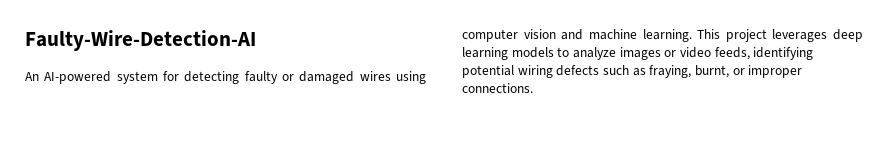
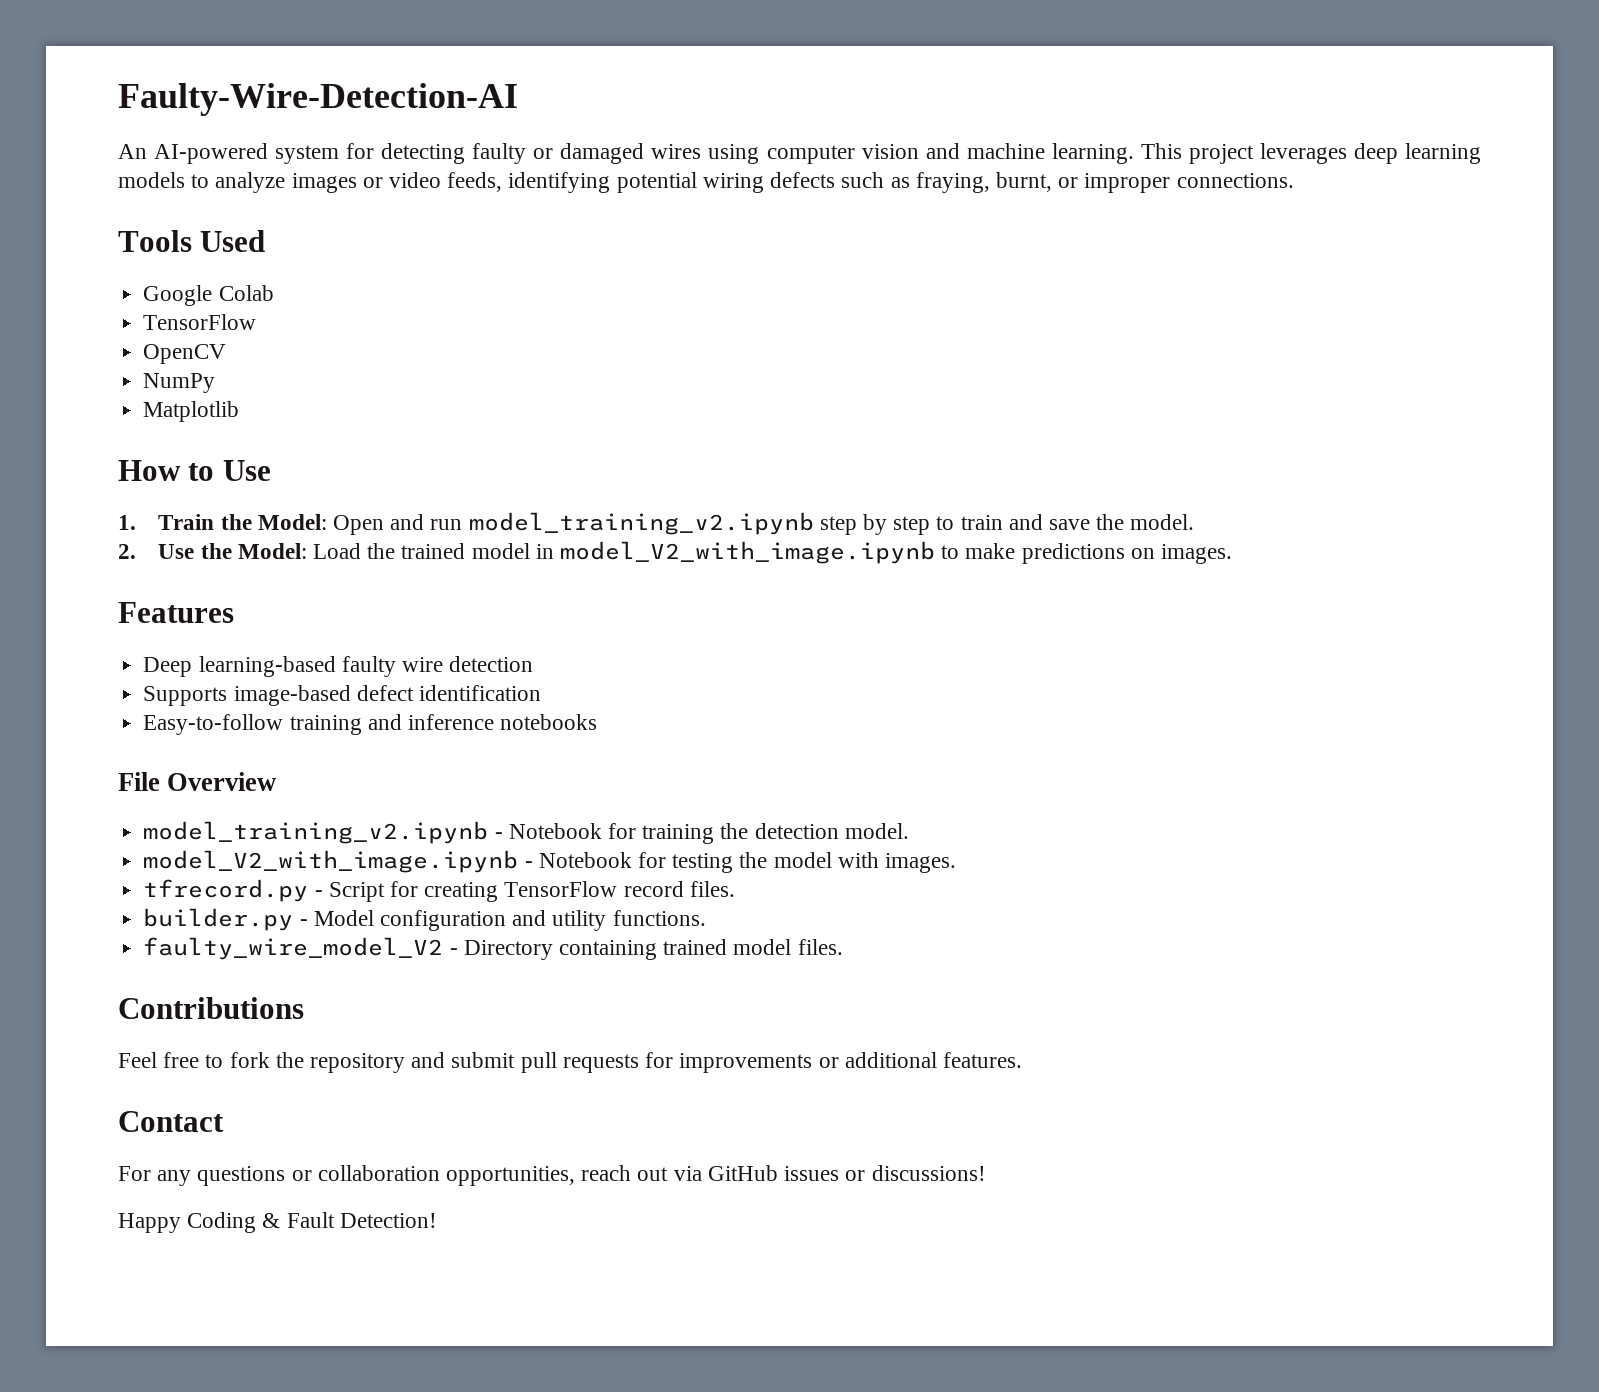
(533, 88) none -> [118,230,266,252] [143,285,274,306] [143,314,257,330] [143,344,227,364] [143,373,216,393] [143,401,240,422] [118,460,271,481] [118,512,1195,535] [118,541,1233,564] [118,602,234,623] [143,656,534,677] [143,685,541,706] [143,714,598,735] [118,772,277,791] [143,821,909,844] [143,850,956,873] [143,879,735,902] [143,908,706,931] [143,937,843,960] [118,997,304,1019] [118,1052,1022,1073] [118,1111,224,1132] [118,1165,986,1186] [118,1212,437,1233] // Tools Used // Google Colab // TensorFlow // OpenCV // NumPy // Matplotlib // How to Use // 1. Train the Model: Open and run model_training_v2.ipynb step by step to train and save the model. // 2. Use the Model: Load the trained model in model_V2_with_image.ipynb to make predictions on images. // Features // Deep learning-based faulty wire detection // Supports image-based defect identification // Easy-to-follow training and inference notebooks // File Overview // model_training_v2.ipynb - Notebook for training the detection model. // model_V2_with_image.ipynb - Notebook for testing the model with images. // tfrecord.py - Script for creating TensorFlow record files. // builder.py - Model configuration and utility functions. // faulty_wire_model_V2 - Directory containing trained model files. // Contributions // Feel free to fork the repository and submit pull requests for improvements or additional features. // Contact // For any questions or collaboration opportunities, reach out via GitHub issues or discussions! // Happy Coding & Fault Detection!

